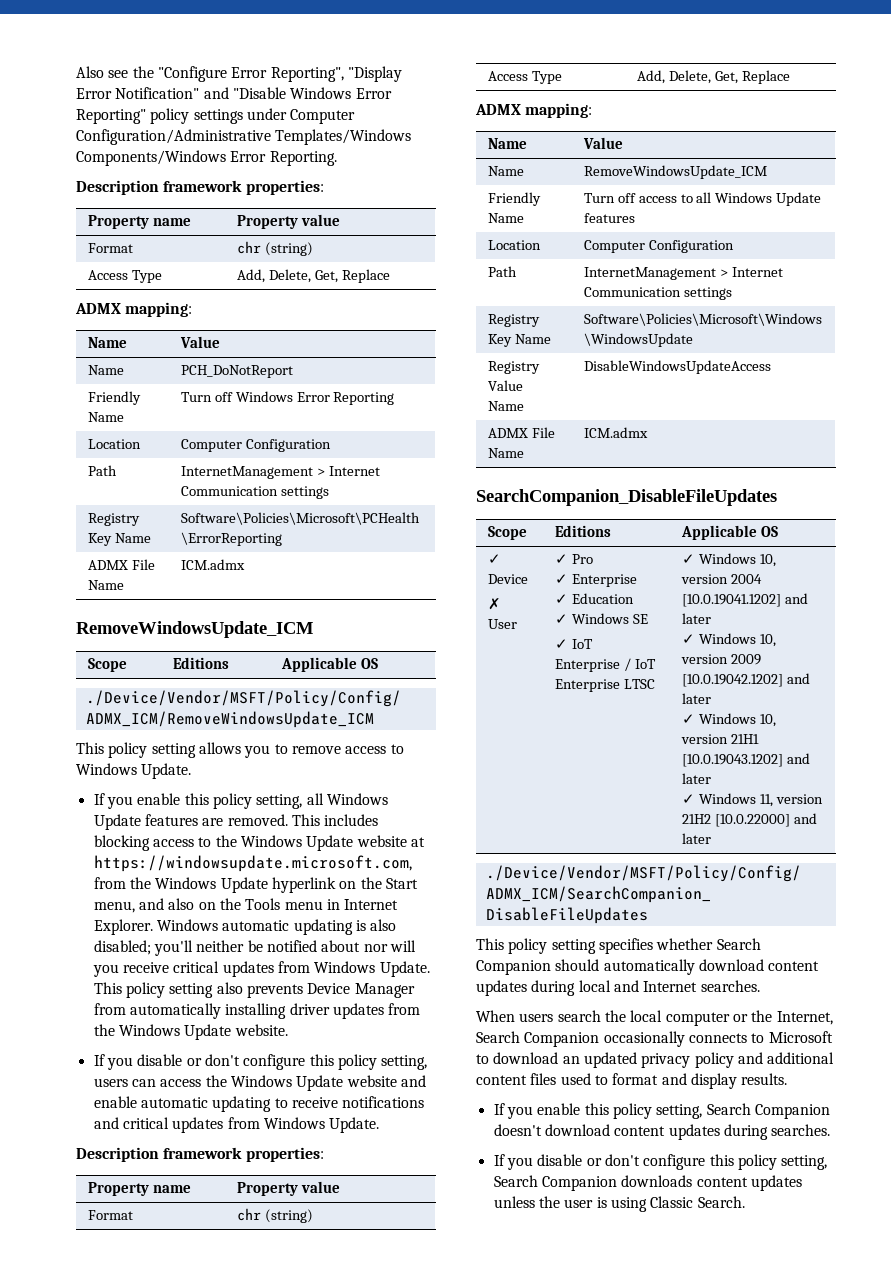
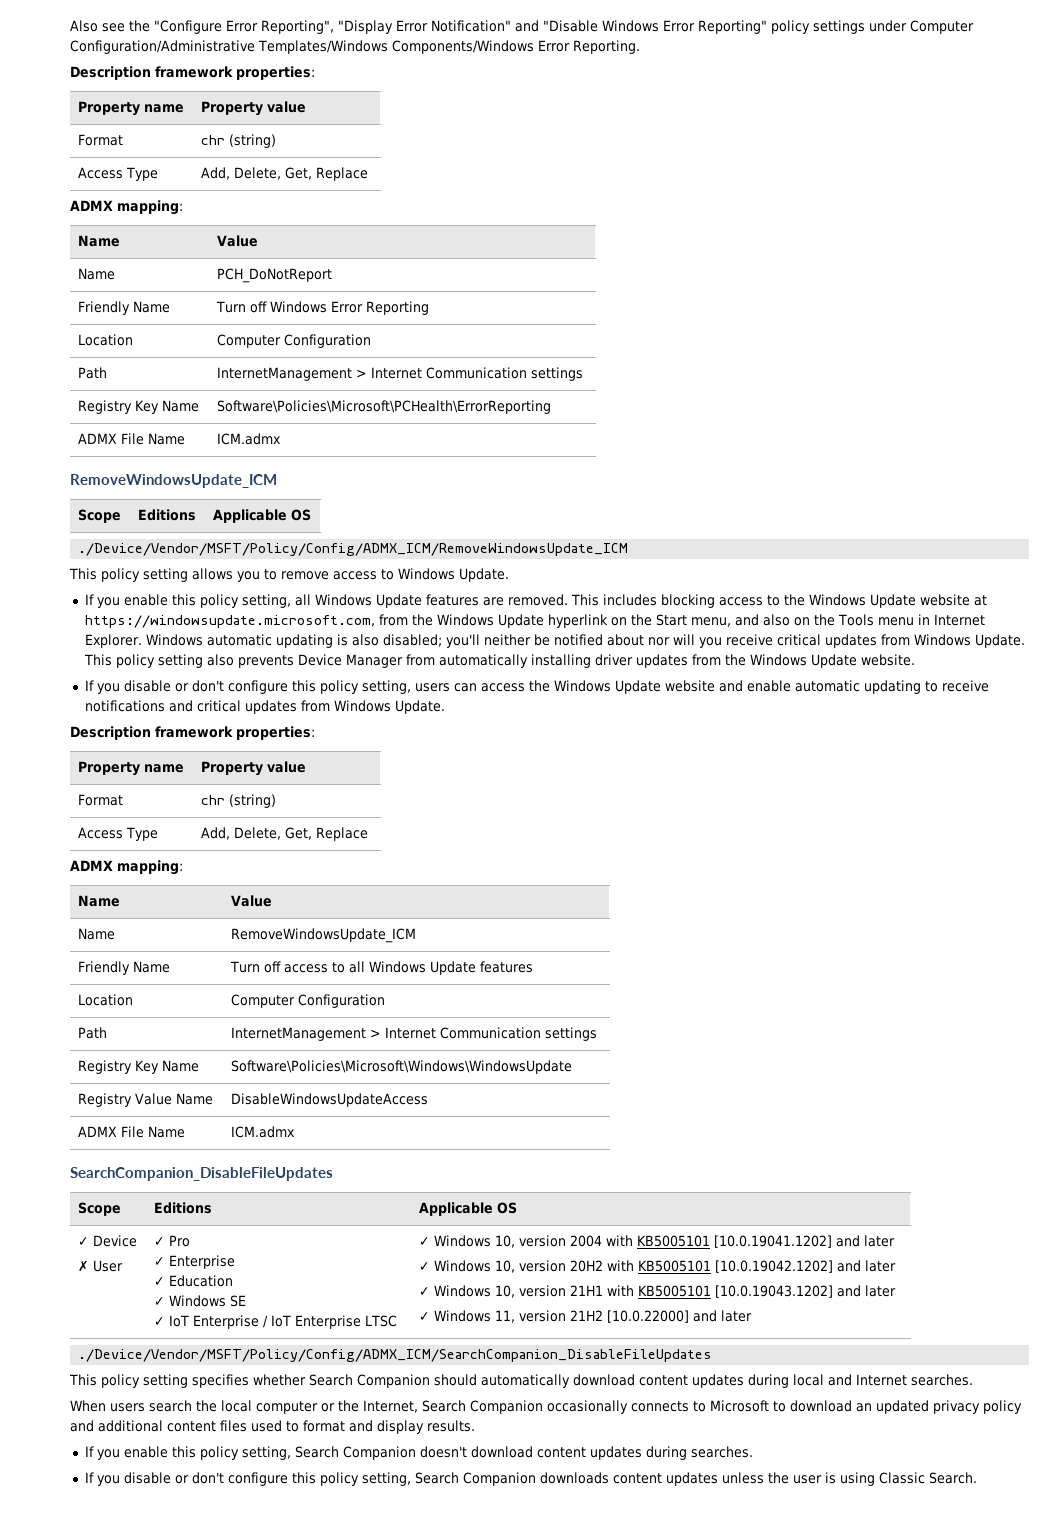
(762, 579) none -> [606,1235,711,1247] with KB5005101
[730,654,761,665] 2009 -> [570,1260,712,1272] 20H2 with KB5005101
(759, 739) none -> [607,1285,712,1297] with KB5005101

